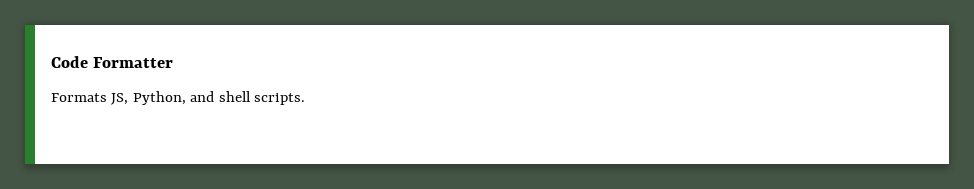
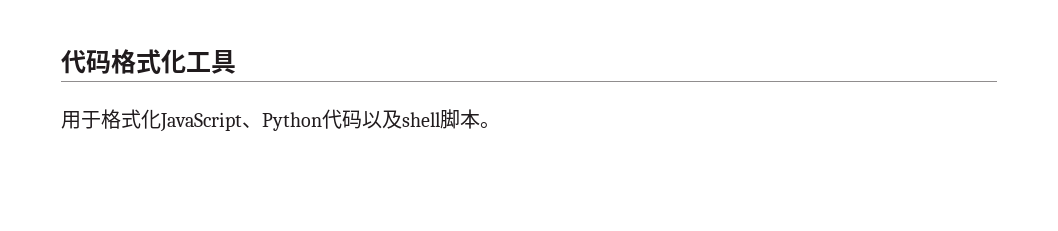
[51,56,174,68] [51,91,306,105] Code Formatter // Formats JS, Python, and shell scripts. -> [61,49,236,74] [61,109,500,132] 代码格式化工具 // 用于格式化JavaScript、Python代码以及shell脚本。

